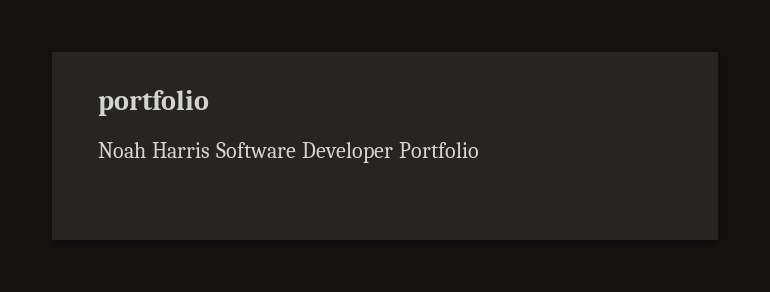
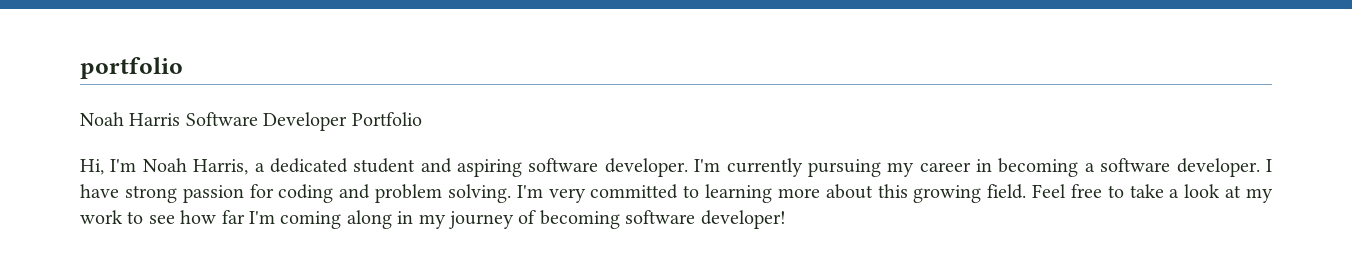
(479, 150) none -> [80,158,1272,177] [80,184,1273,203] [80,210,786,229] // Hi, I'm Noah Harris, a dedicated student and aspiring software developer. I'm currently pursuing my career in becoming a software developer. I have strong passion for coding and problem solving. I'm very committed to learning more about this growing field. Feel free to take a look at my work to see how far I'm coming along in my journey of becoming software developer!

